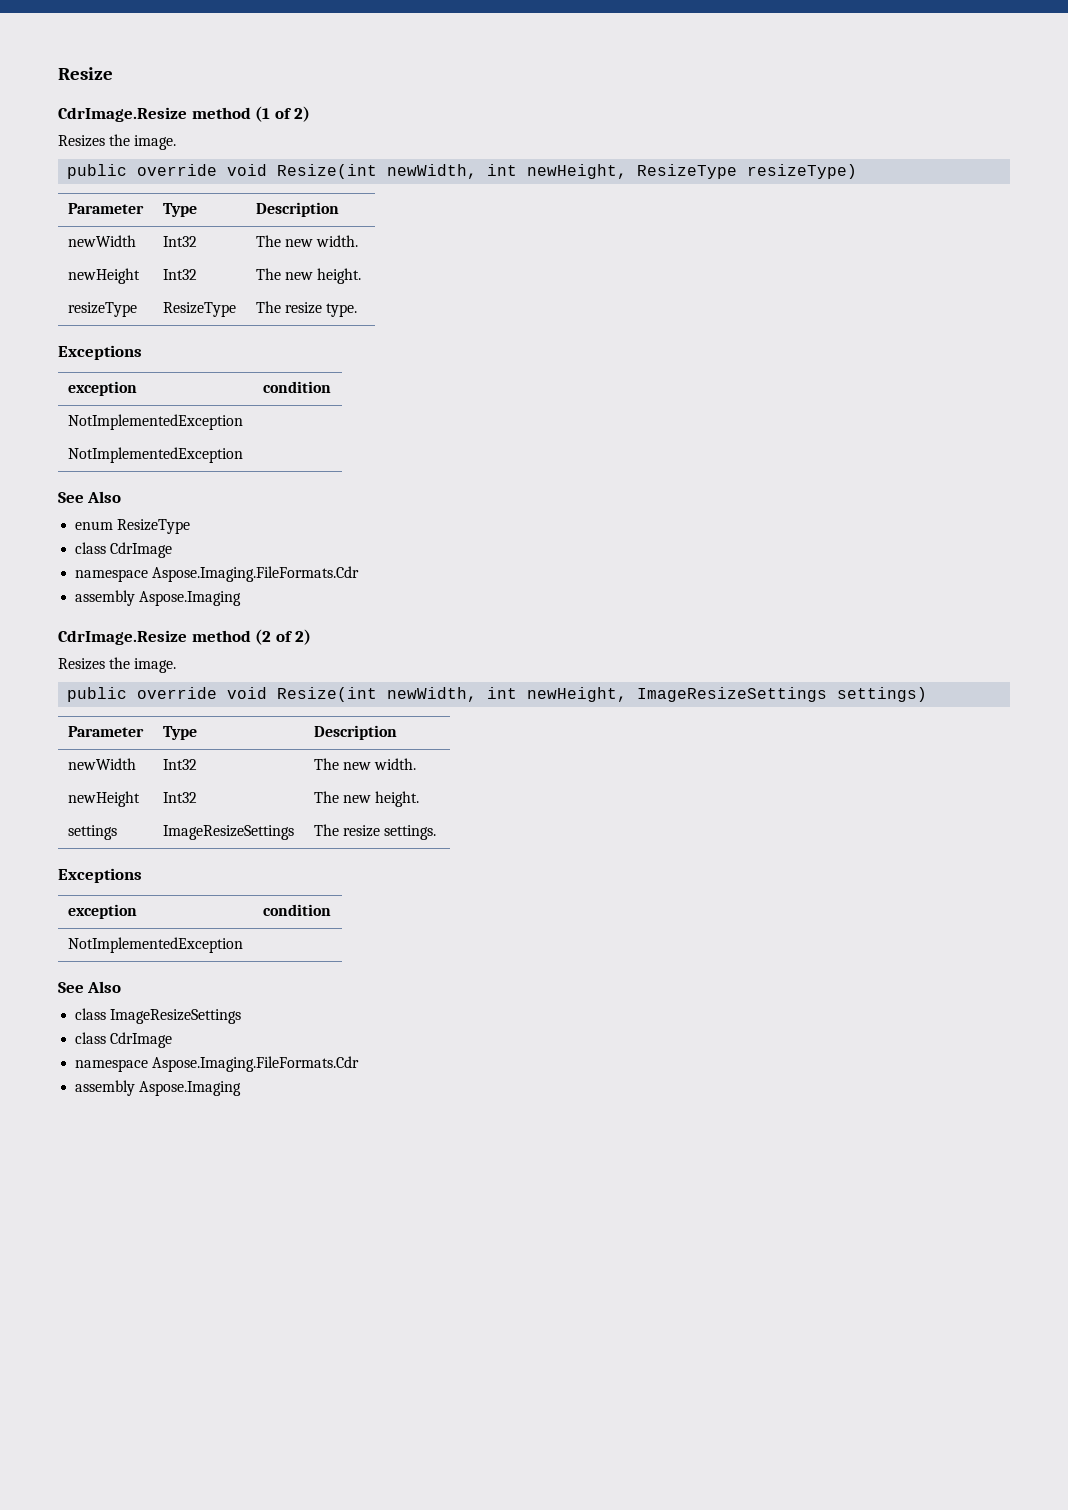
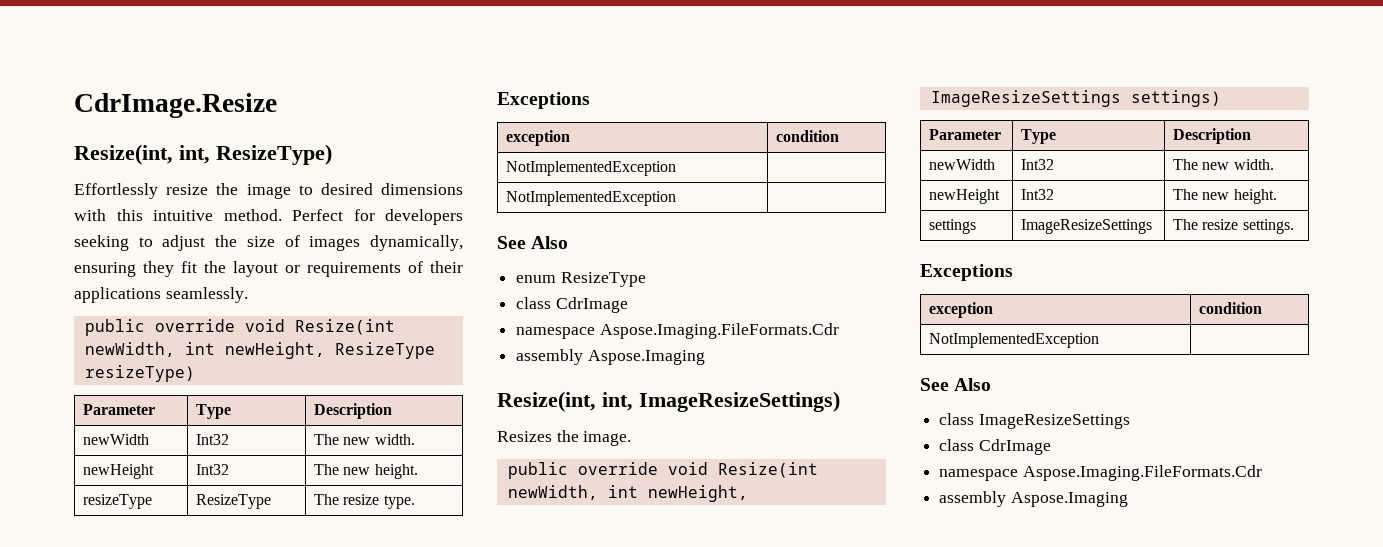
[58,67,113,80] [58,106,311,122] [58,134,177,150] Resize // CdrImage.Resize method (1 of 2) // Resizes the image. -> [74,93,277,118] [74,144,332,165] [74,183,463,199] [74,209,463,225] [74,235,464,251] [74,261,463,277] [74,287,248,303] CdrImage.Resize // Resize(int, int, ResizeType) // Effortlessly resize the image to desired dimensions with this intuitive method. Perfect for developers seeking to adjust the size of images dynamically, ensuring they fit the layout or requirements of their applications seamlessly.
[58,629,312,645] CdrImage.Resize method (2 of 2) -> [497,391,840,412] Resize(int, int, ImageResizeSettings)

